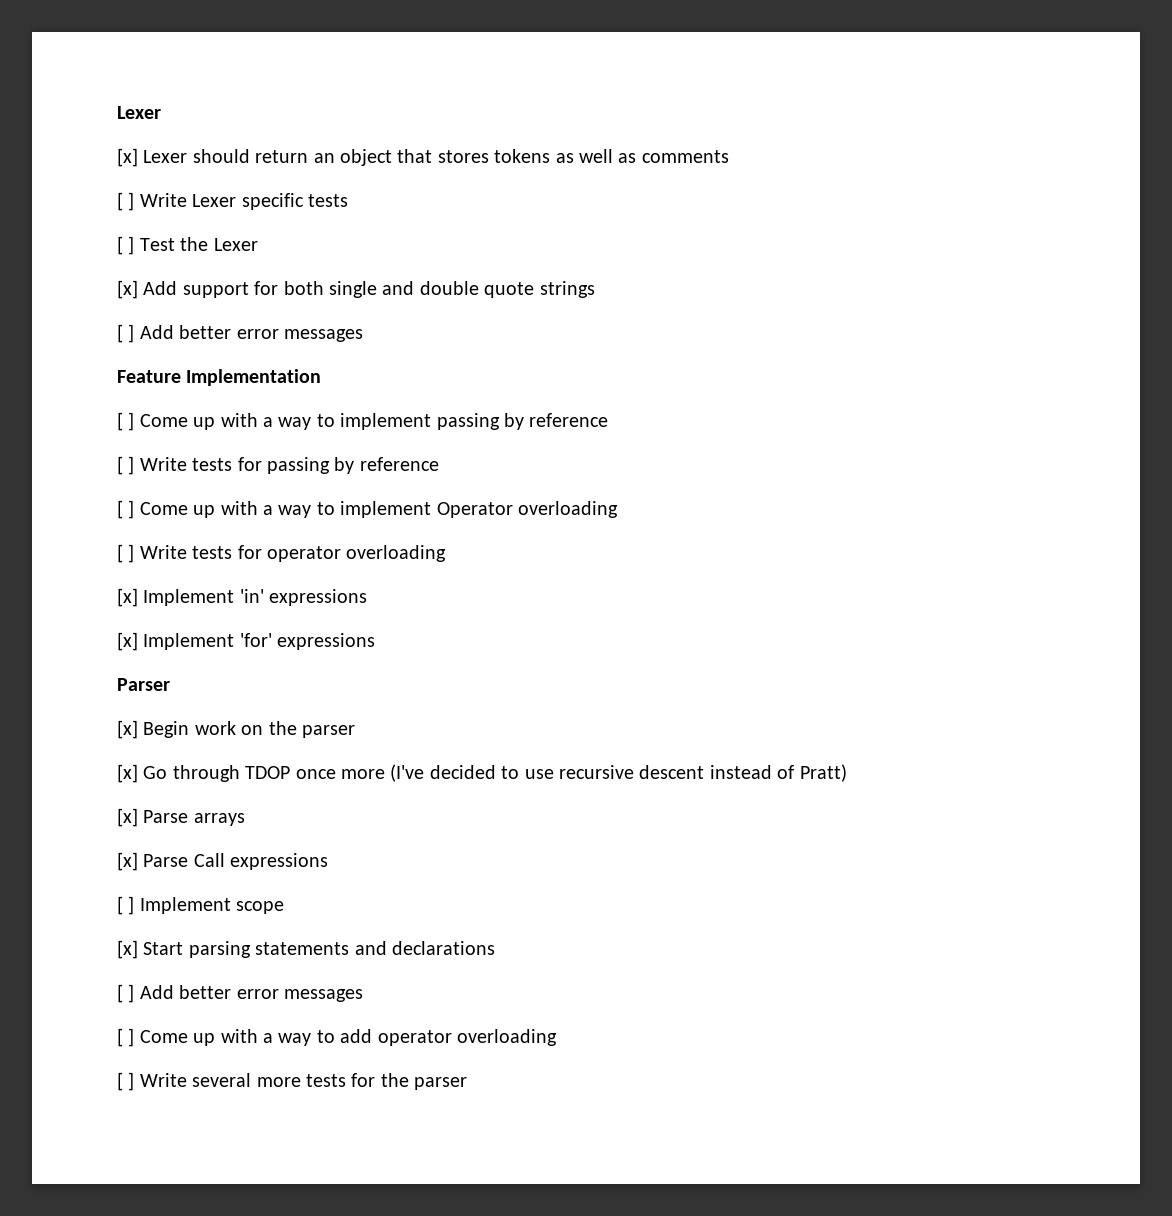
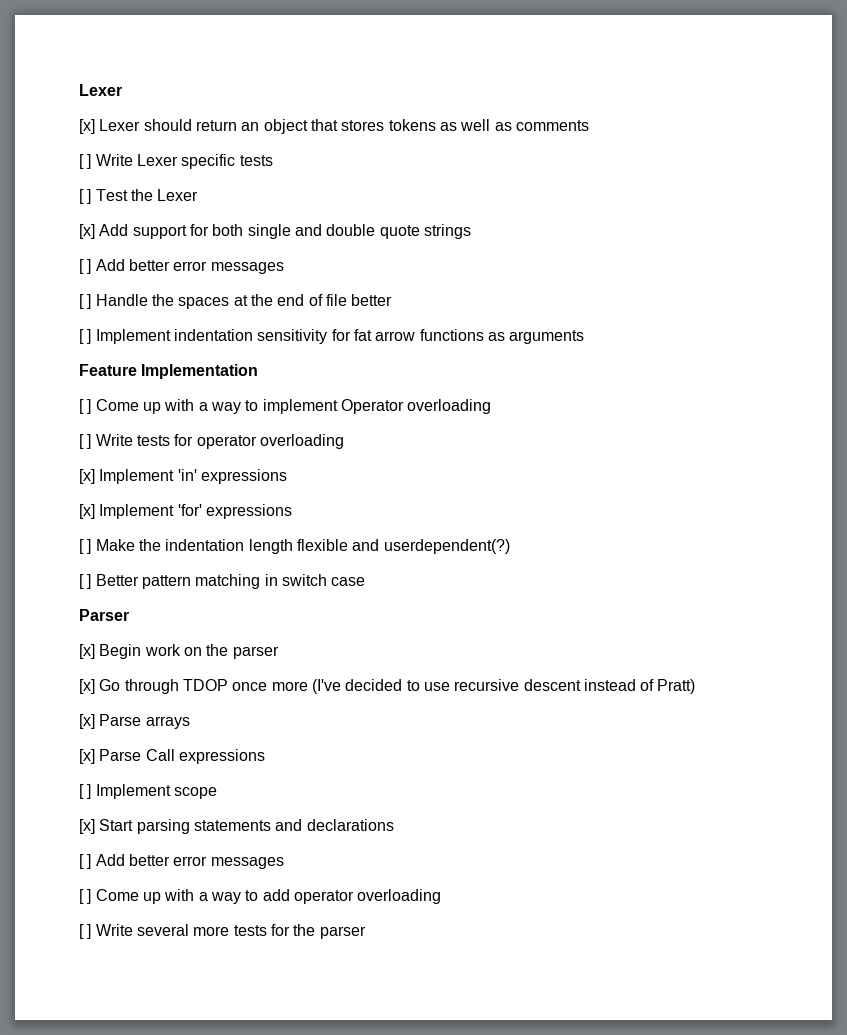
[117,369,322,386] [117,412,609,431] [117,456,439,475] Feature Implementation // [ ] Come up with a way to implement passing by reference // [ ] Write tests for passing by reference -> [79,294,393,309] [79,329,585,344] [79,364,259,379] [ ] Handle the spaces at the end of file better // [ ] Implement indentation sensitivity for fat arrow functions as arguments // Feature Implementation
(376, 641) none -> [79,539,510,554] [79,574,366,589] // [ ] Make the indentation length flexible and userdependent(?) // [ ] Better pattern matching in switch case

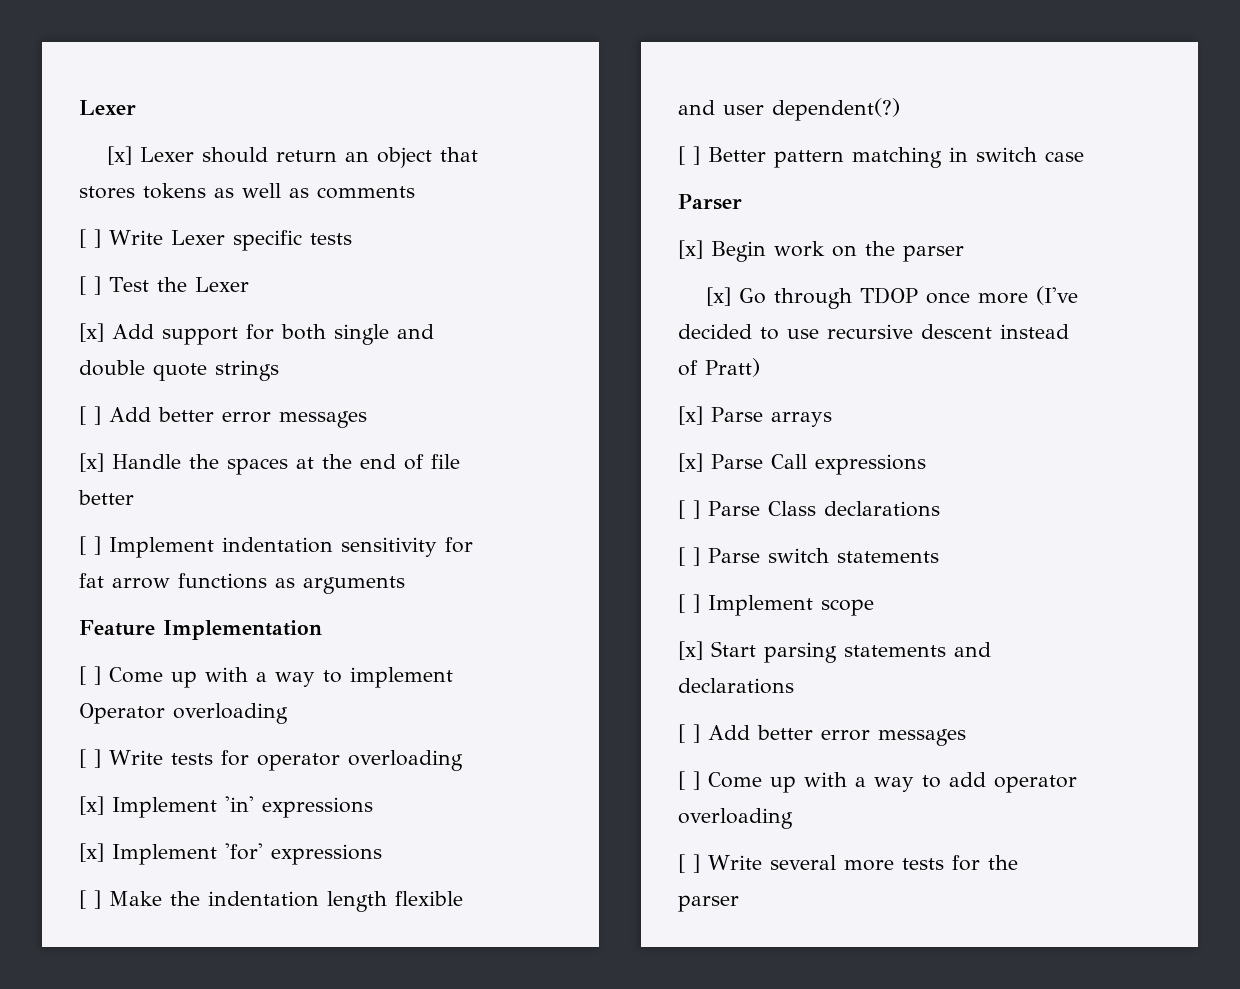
[79,294,92,309] [ ] -> [79,453,104,472] [x]
[383,539,510,554] userdependent(?) -> [723,98,900,121] user dependent(?)
(265, 756) none -> [678,500,940,519] [678,547,939,566] // [ ] Parse Class declarations // [ ] Parse switch statements

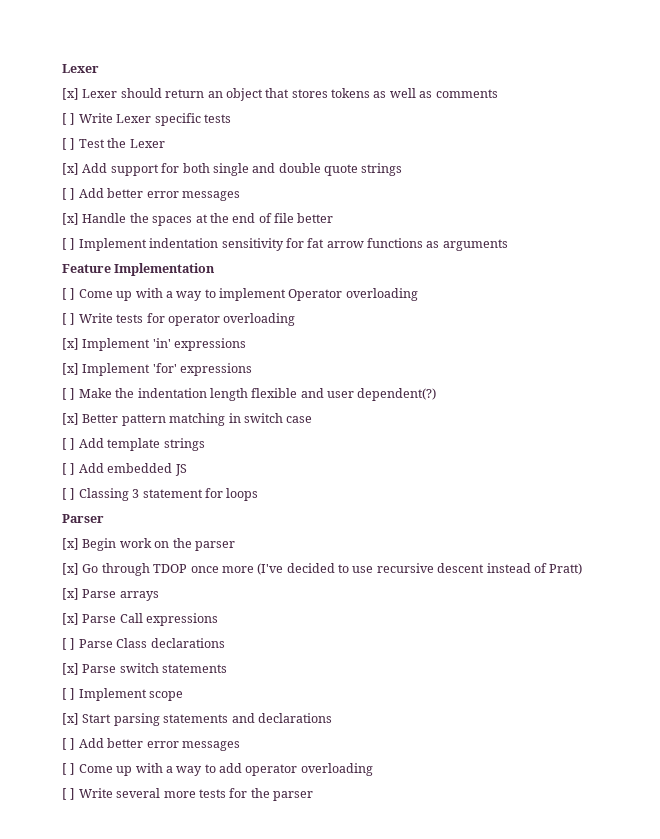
[678,146,700,165] [ ] -> [62,413,79,425] [x]
(1084, 156) none -> [62,438,205,451] [62,463,187,476] [62,488,259,501] // [ ] Add template strings // [ ] Add embedded JS // [ ] Classing 3 statement for loops
[678,547,700,566] [ ] -> [62,663,79,675] [x]

